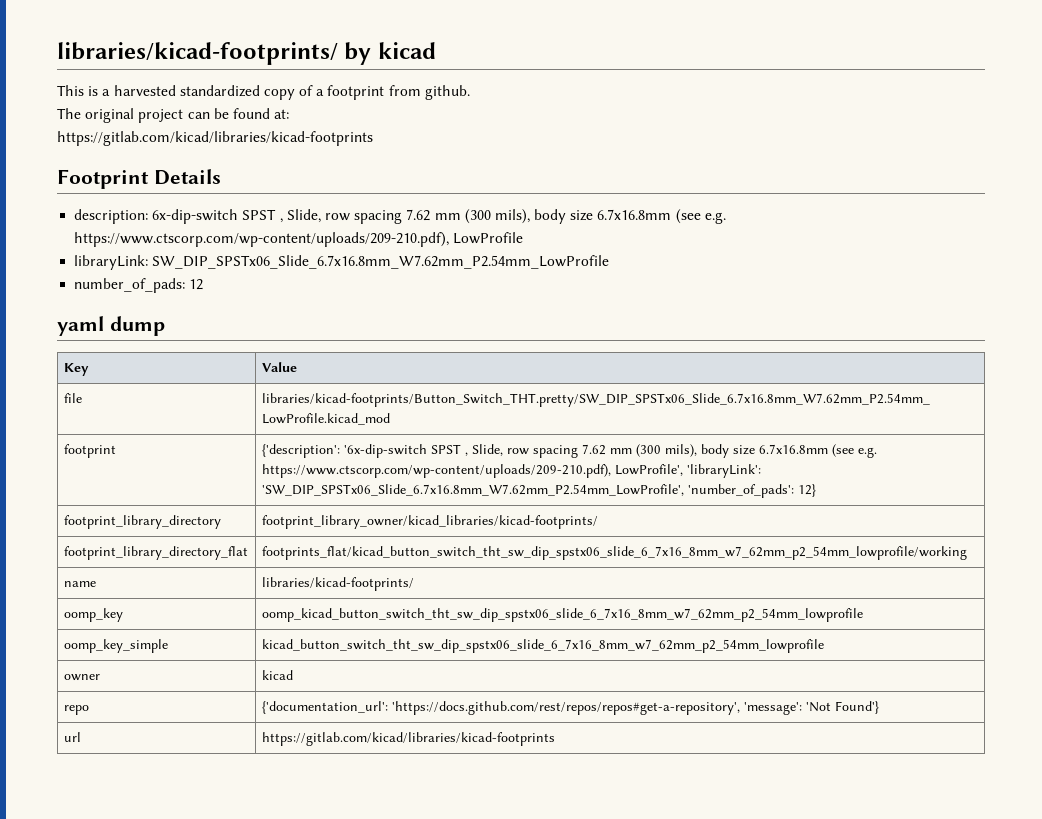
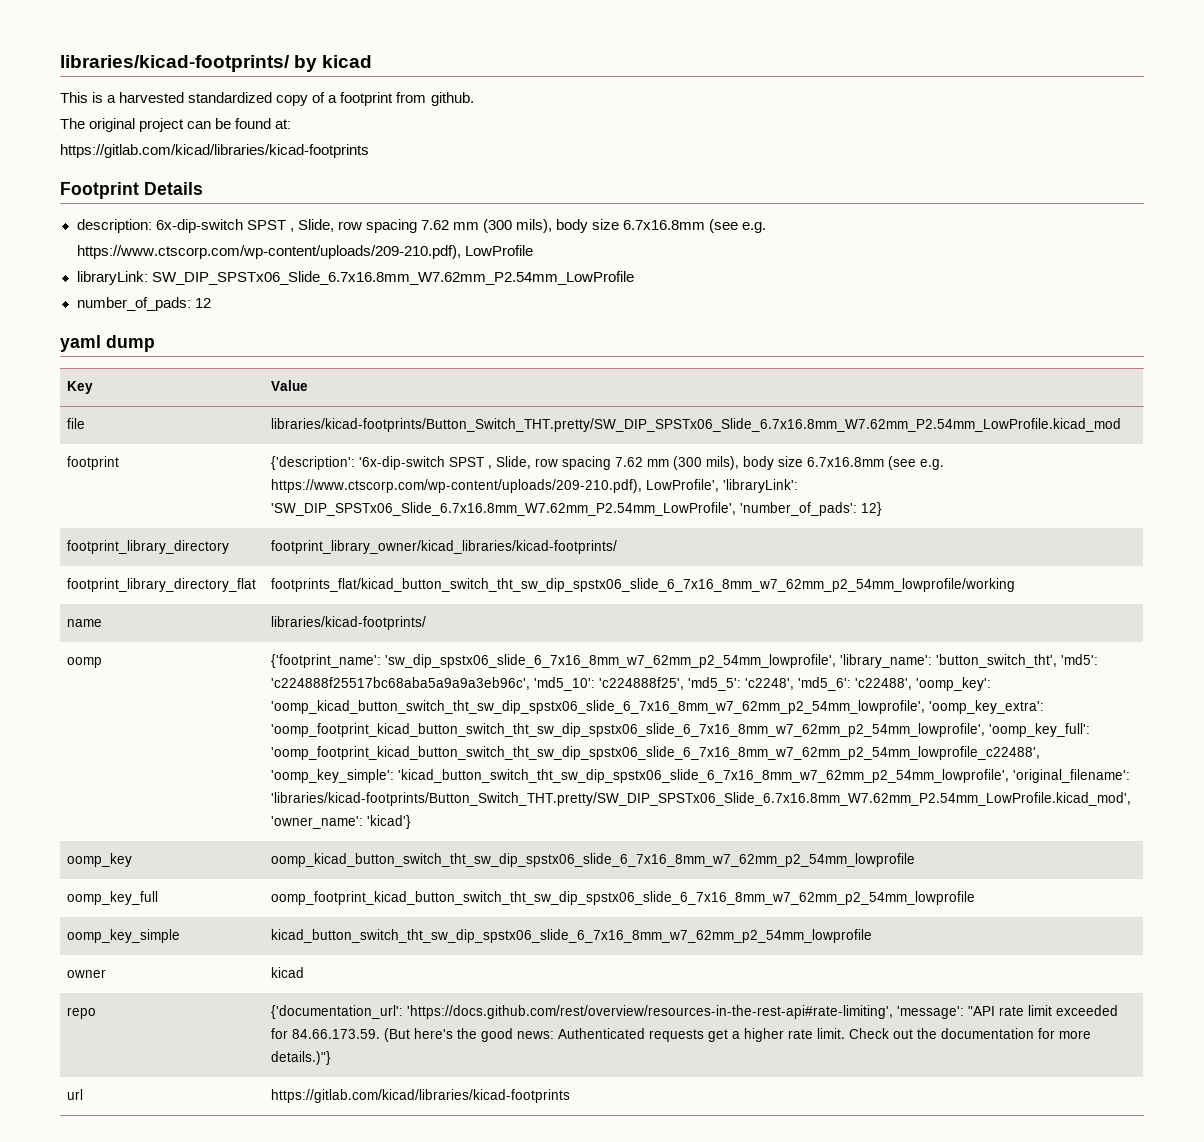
(414, 584) none -> [67,657,103,668] [271,654,1099,668] [271,677,992,691] [271,700,1045,714] [271,723,1091,737] [271,746,1041,760] [271,769,1131,783] [271,792,1132,806] [271,815,412,829] // oomp | {'footprint_name': 'sw_dip_spstx06_slide_6_7x16_8mm_w7_62mm_p2_54mm_lowprofile', 'library_name': 'button_switch_tht', 'md5': 'c224888f25517bc68aba5a9a9a3eb96c', 'md5_10': 'c224888f25', 'md5_5': 'c2248', 'md5_6': 'c22488', 'oomp_key': 'oomp_kicad_button_switch_tht_sw_dip_spstx06_slide_6_7x16_8mm_w7_62mm_p2_54mm_lowprofile', 'oomp_key_extra': 'oomp_footprint_kicad_button_switch_tht_sw_dip_spstx06_slide_6_7x16_8mm_w7_62mm_p2_54mm_lowprofile', 'oomp_key_full': 'oomp_footprint_kicad_button_switch_tht_sw_dip_spstx06_slide_6_7x16_8mm_w7_62mm_p2_54mm_lowprofile_c22488', 'oomp_key_simple': 'kicad_button_switch_tht_sw_dip_spstx06_slide_6_7x16_8mm_w7_62mm_p2_54mm_lowprofile', 'original_filename': 'libraries/kicad-footprints/Button_Switch_THT.pretty/SW_DIP_SPSTx06_Slide_6.7x16.8mm_W7.62mm_P2.54mm_LowProfile.kicad_mod', 'owner_name': 'kicad'}
(863, 615) none -> [67,891,159,905] [271,891,976,905] // oomp_key_full | oomp_footprint_kicad_button_switch_tht_sw_dip_spstx06_slide_6_7x16_8mm_w7_62mm_p2_54mm_lowprofile
[391,701,879,715] 'https://docs.github.com/rest/repos/repos#get-a-repository', 'message': 'Not Found'} -> [407,1005,1119,1019] [271,1028,1092,1042] [271,1051,332,1065] 'https://docs.github.com/rest/overview/resources-in-the-rest-api#rate-limiting', 'message': "API rate limit exceeded for 84.66.173.59. (But here's the good news: Authenticated requests get a higher rate limit. Check out the documentation for more details.)"}

